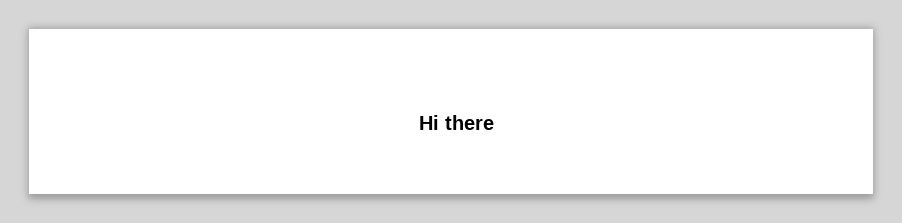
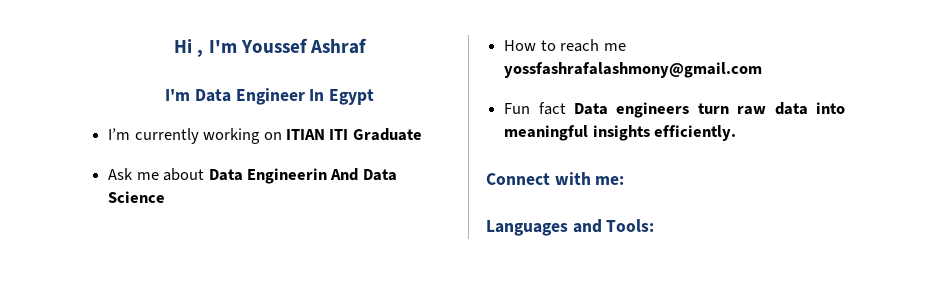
[445,115,494,130] there -> [197,38,367,57] [165,88,374,105] [108,128,422,144] [108,168,397,184] [108,191,166,203] [504,39,626,52] [504,62,763,78] [504,102,845,118] [504,125,737,141] [486,172,625,185] [486,219,655,236] , I'm Youssef Ashraf // I'm Data Engineer In Egypt // I’m currently working on ITIAN ITI Graduate // Ask me about Data Engineerin And Data Science // How to reach me yossfashrafalashmony@gmail.com // Fun fact Data engineers turn raw data into meaningful insights efficiently. // Connect with me: // Languages and Tools:

